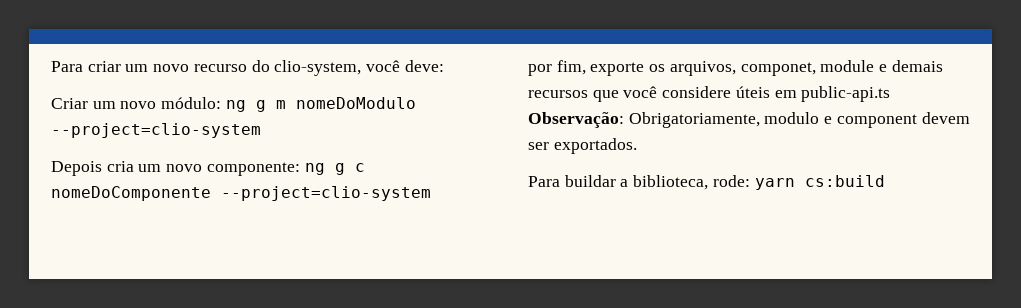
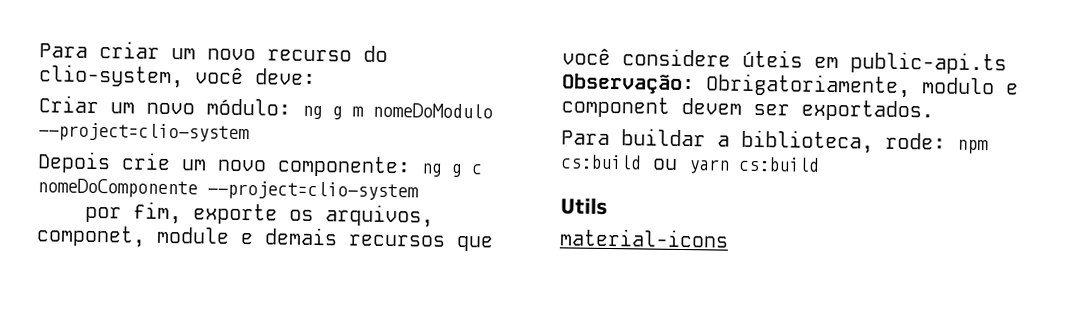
[106,161,134,172] cria -> [121,152,171,171] crie
(750, 181) none -> [957,139,989,155] [560,154,678,170] npm cs:build ou
(885, 181) none -> [560,197,608,215] [559,228,729,248] // Utils // material-icons

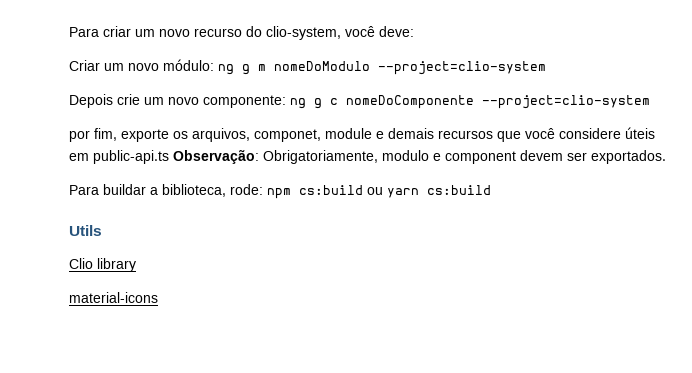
(608, 206) none -> [69,258,136,272] // Clio library

